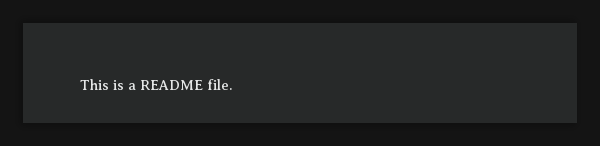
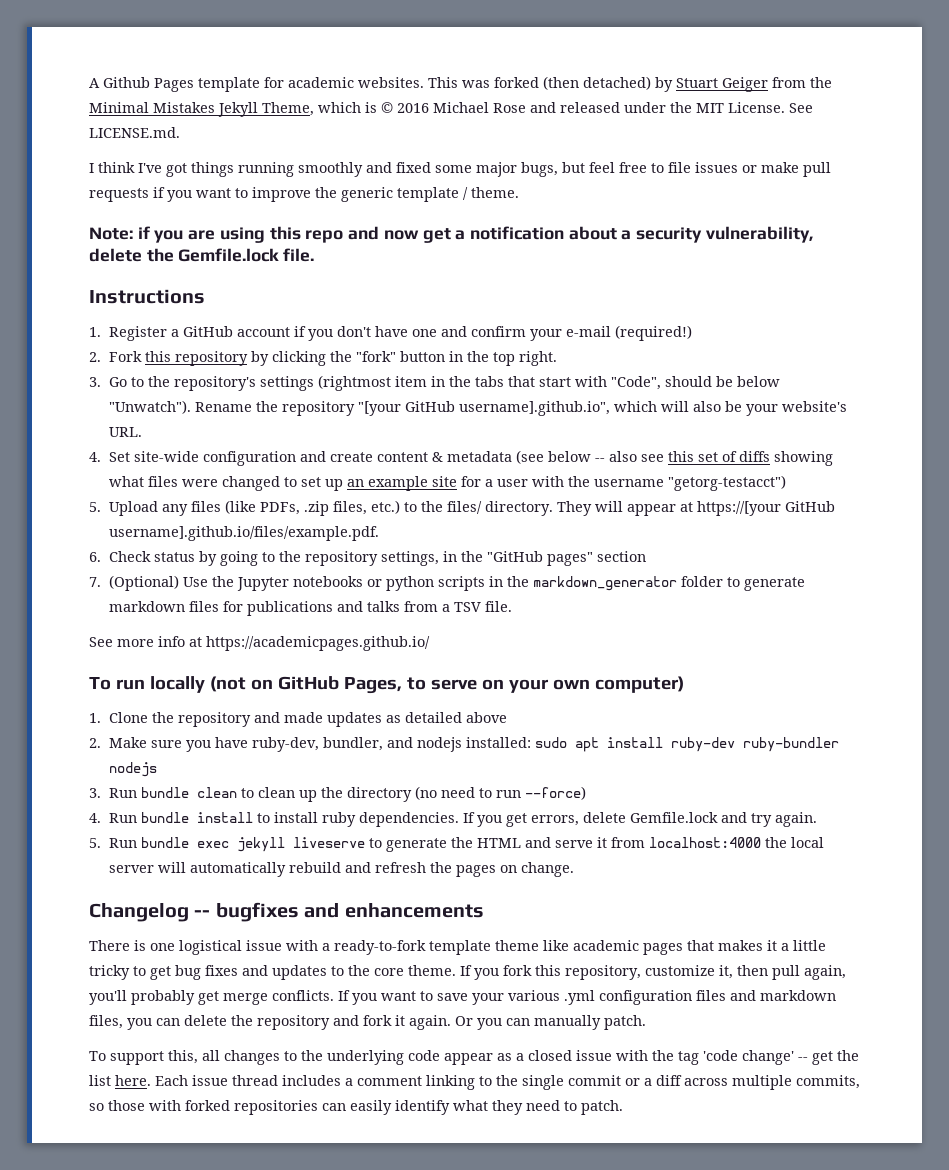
[80,79,232,90] This is a README file. -> [89,76,832,92] [89,102,813,117] [89,127,180,138] [89,162,831,177] [89,187,519,202] [89,226,813,243] [89,248,315,262] [89,289,205,304] [89,325,692,341] [89,351,557,366] [89,375,780,391] [108,400,847,416] [108,427,142,437] [89,450,833,466] [108,475,786,491] [89,500,835,516] [108,526,379,541] [89,551,646,566] [89,575,805,591] [108,601,512,616] [89,636,430,651] [89,676,684,694] [89,712,507,727] [89,737,839,752] [108,762,157,777] [89,786,586,802] [89,812,817,827] [89,837,824,852] [108,862,574,877] [89,902,484,922] [89,940,826,955] [89,965,846,980] [89,990,836,1005] [89,1015,646,1030] [89,1050,859,1065] [89,1075,860,1090] [89,1100,623,1115] A Github Pages template for academic websites. This was forked (then detached) by Stuart Geiger from the Minimal Mistakes Jekyll Theme, which is © 2016 Michael Rose and released under the MIT License. See LICENSE.md. // I think I've got things running smoothly and fixed some major bugs, but feel free to file issues or make pull requests if you want to improve the generic template / theme. // Note: if you are using this repo and now get a notification about a security vulnerability, delete the Gemfile.lock file. // Instructions // 1. Register a GitHub account if you don't have one and confirm your e-mail (required!) // 2. Fork this repository by clicking the "fork" button in the top right. // 3. Go to the repository's settings (rightmost item in the tabs that start with "Code", should be below "Unwatch"). Rename the repository "[your GitHub username].github.io", which will also be your website's URL. // 4. Set site-wide configuration and create content & metadata (see below -- also see this set of diffs showing what files were changed to set up an example site for a user with the username "getorg-testacct") // 5. Upload any files (like PDFs, .zip files, etc.) to the files/ directory. They will appear at https://[your GitHub username].github.io/files/example.pdf. // 6. Check status by going to the repository settings, in the "GitHub pages" section // 7. (Optional) Use the Jupyter notebooks or python scripts in the markdown_generator folder to generate markdown files for publications and talks from a TSV file. // See more info at https://academicpages.github.io/ // To run locally (not on GitHub Pages, to serve on your own computer) // 1. Clone the repository and made updates as detailed above // 2. Make sure you have ruby-dev, bundler, and nodejs installed: sudo apt install ruby-dev ruby-bundler nodejs // 3. Run bundle clean to clean up the directory (no need to run --force) // 4. Run bundle install to install ruby dependencies. If you get errors, delete Gemfile.lock and try again. // 5. Run bundle exec jekyll liveserve to generate the HTML and serve it from localhost:4000 the local server will automatically rebuild and refresh the pages on change. // Changelog -- bugfixes and enhancements // There is one logistical issue with a ready-to-fork template theme like academic pages that makes it a little tricky to get bug fixes and updates to the core theme. If you fork this repository, customize it, then pull again, you'll probably get merge conflicts. If you want to save your various .yml configuration files and markdown files, you can delete the repository and fork it again. Or you can manually patch. // To support this, all changes to the underlying code appear as a closed issue with the tag 'code change' -- get the list here. Each issue thread includes a comment linking to the single commit or a diff across multiple commits, so those with forked repositories can easily identify what they need to patch.

